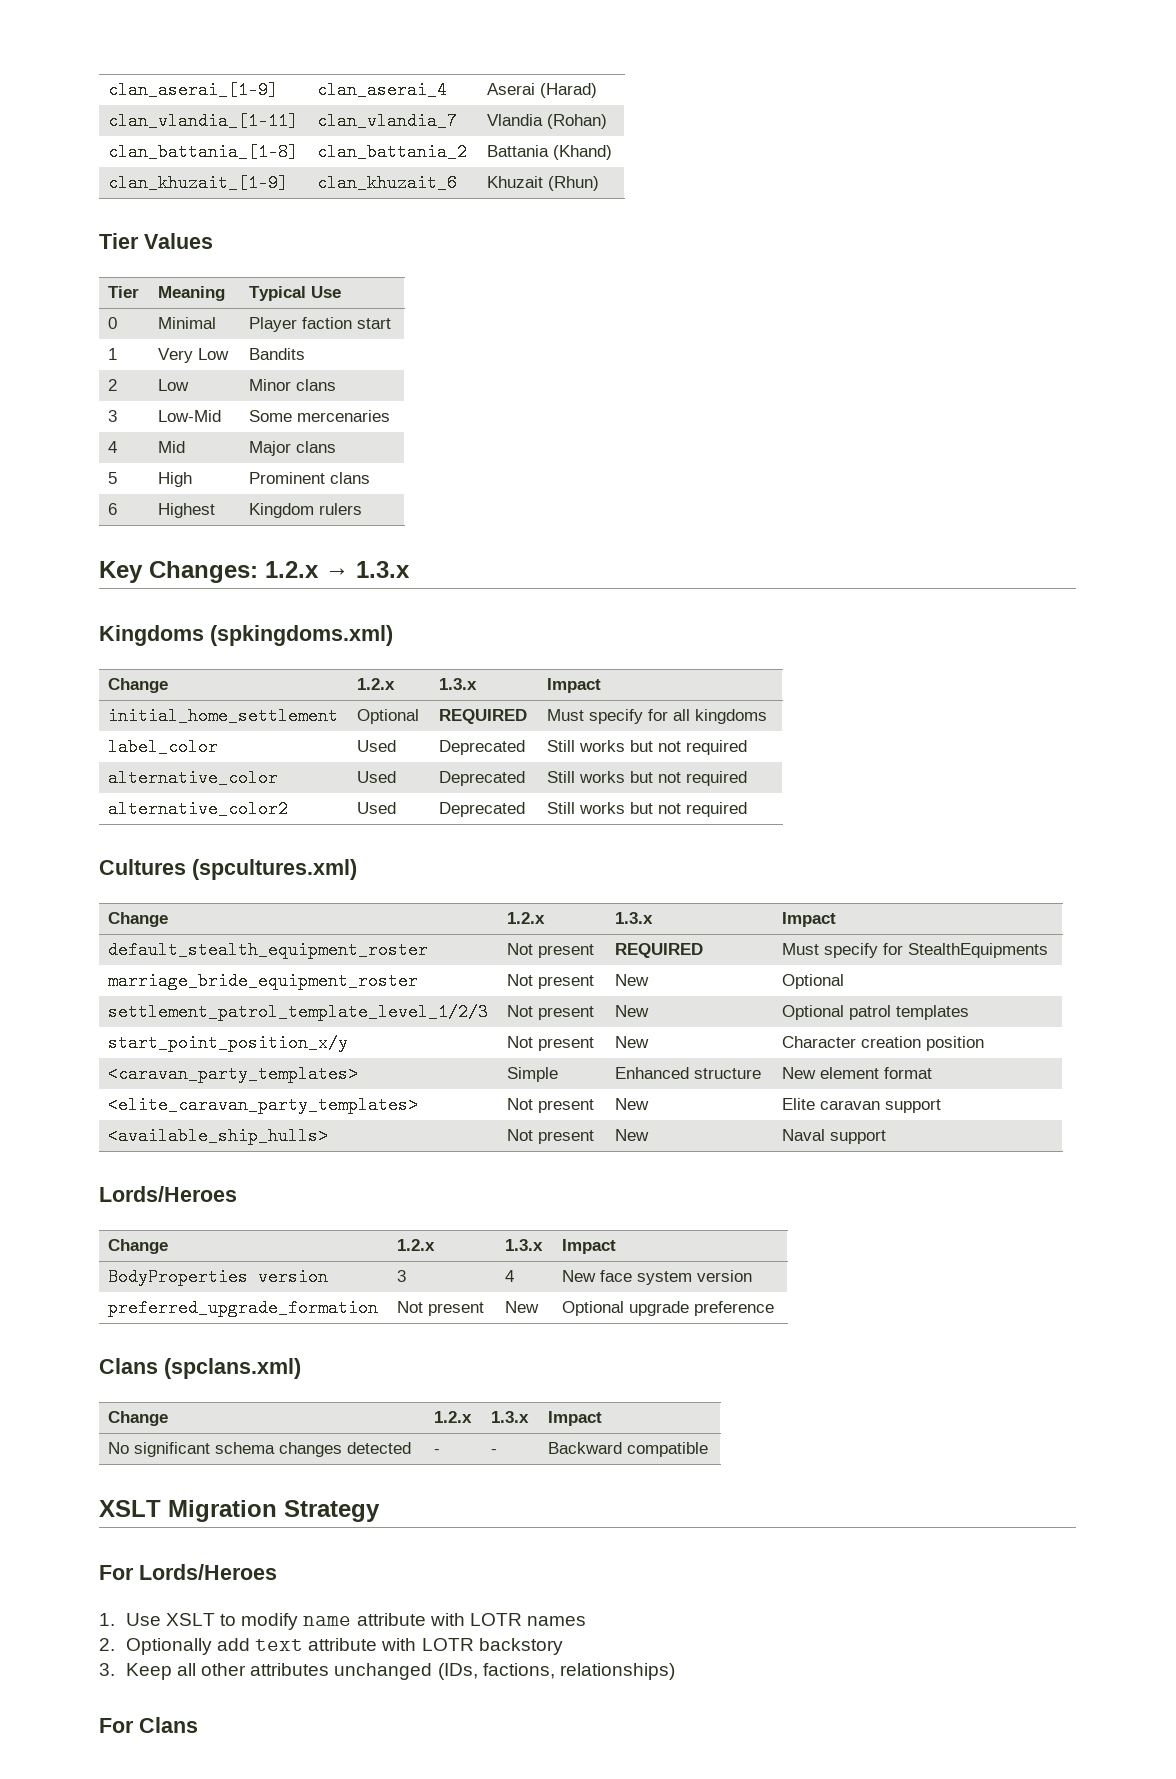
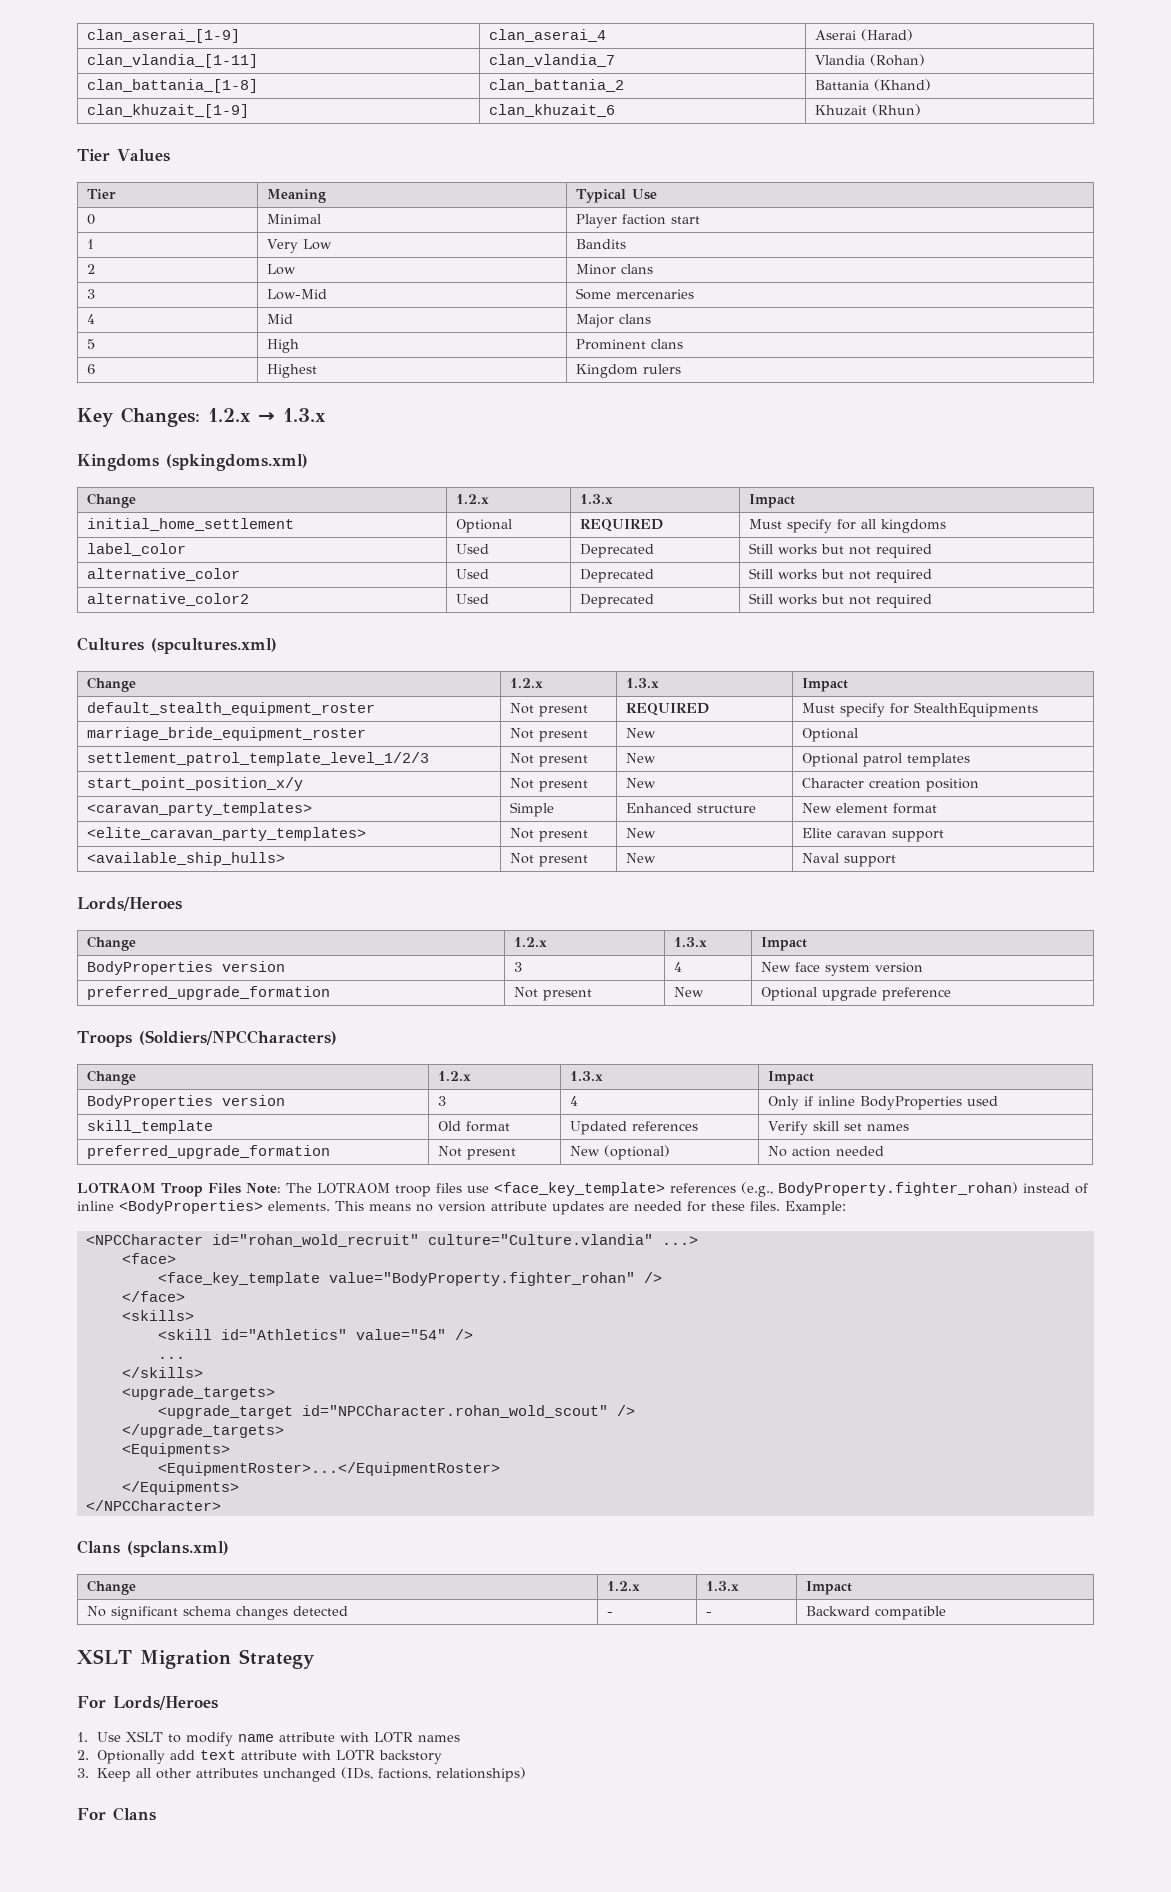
(775, 1308) none -> [77,1030,337,1047] [86,1070,136,1085] [437,1071,471,1081] [569,1071,603,1081] [767,1071,814,1085] [86,1095,285,1109] [437,1096,446,1106] [569,1096,578,1106] [767,1096,998,1110] [86,1120,213,1134] [437,1121,510,1132] [569,1121,698,1135] [767,1121,909,1135] [86,1145,330,1159] [437,1146,516,1160] [569,1145,670,1160] [767,1146,884,1157] [77,1182,1088,1197] [77,1200,846,1215] [85,1234,698,1247] [121,1253,176,1264] [157,1272,662,1286] [121,1291,185,1302] [121,1310,194,1321] [157,1329,473,1340] [157,1356,185,1359] [121,1367,203,1378] [121,1386,275,1400] [157,1405,635,1419] [121,1424,284,1438] [121,1443,230,1457] [157,1462,500,1476] [121,1481,239,1495] [85,1500,221,1511] // Troops (Soldiers/NPCCharacters) // Change | 1.2.x | 1.3.x | Impact // BodyProperties version | 3 | 4 | Only if inline BodyProperties used // skill_template | Old format | Updated references | Verify skill set names // preferred_upgrade_formation | Not present | New (optional) | No action needed // LOTRAOM Troop Files Note: The LOTRAOM troop files use <face_key_template> references (e.g., BodyProperty.fighter_rohan) instead of inline <BodyProperties> elements. This means no version attribute updates are needed for these files. Example: // <NPCCharacter id="rohan_wold_recruit" culture="Culture.vlandia" ...> // <face> // <face_key_template value="BodyProperty.fighter_rohan" /> // </face> // <skills> // <skill id="Athletics" value="54" /> // ... // </skills> // <upgrade_targets> // <upgrade_target id="NPCCharacter.rohan_wold_scout" /> // </upgrade_targets> // <Equipments> // <EquipmentRoster>...</EquipmentRoster> // </Equipments> // </NPCCharacter>

